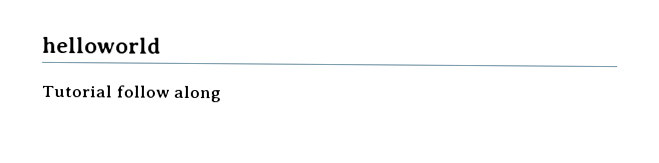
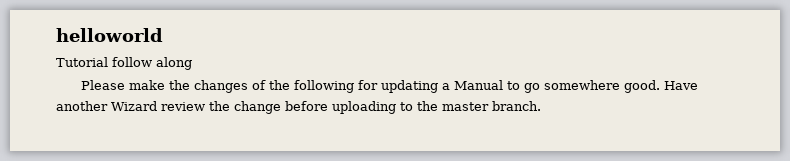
(222, 94) none -> [80,80,698,93] [56,101,541,114] // Please make the changes of the following for updating a Manual to go somewhere good. Have another Wizard review the change before uploading to the master branch.

